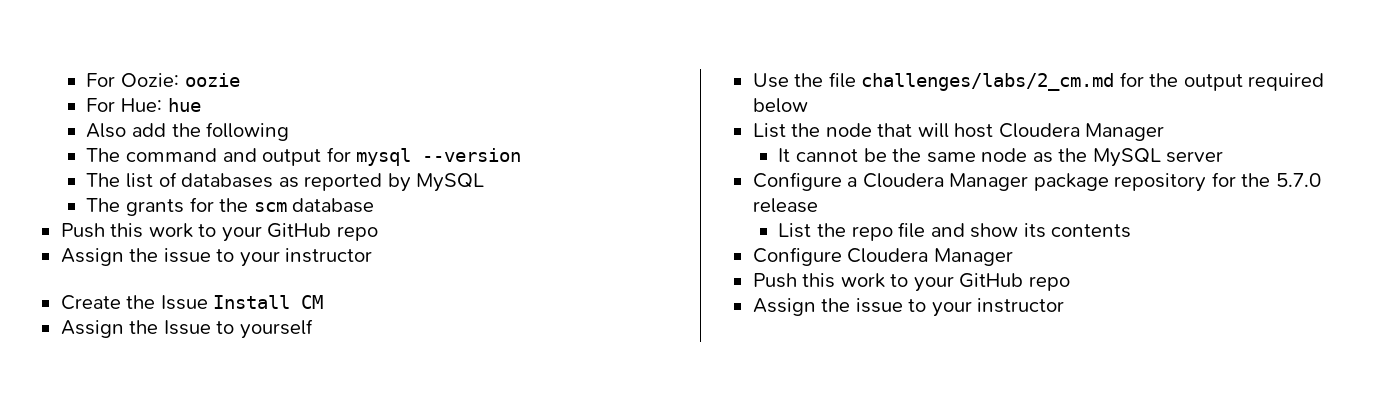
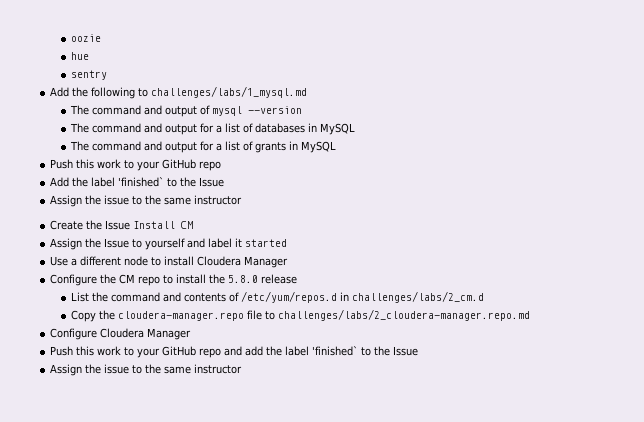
[86,73,179,87] For Oozie: -> (70, 38) none
[86,98,162,112] For Hue: -> (101, 38) none
[86,123,166,138] Also add -> [70,70,107,80] [50,87,70,97] sentry // Add
[86,147,522,166] [86,172,485,192] [86,197,375,216] [60,223,378,242] [60,248,280,267] // The command and output for mysql --version // The list of databases as reported by MySQL // The grants for the scm database // Push this work to your GitHub repo // Assign the issue to your -> [138,86,308,98] [69,105,302,117] [69,123,355,135] [69,141,336,153] [50,159,222,171] [50,177,225,187] [50,195,192,207] to challenges/labs/1_mysql.md // The command and output of mysql --version // The command and output for a list of databases in MySQL // The command and output for a list of grants in MySQL // Push this work to your GitHub repo // Add the label 'finished` to the Issue // Assign the issue to the same
[752,72,1325,91] [752,98,808,113] [752,123,1165,141] [778,148,1224,167] [752,172,1321,192] [752,198,818,213] [778,222,1132,241] // Use the file challenges/labs/2_cm.md for the output required below // List the node that will host Cloudera Manager // It cannot be the same node as the MySQL server // Configure a Cloudera Manager package repository for the 5.7.0 release // List the repo file and show its contents -> [187,238,288,248] [50,256,289,268] [50,274,298,286] [70,291,484,303] [70,309,530,322] and label it started // Use a different node to install Cloudera Manager // Configure the CM repo to install the 5.8.0 release // List the command and contents of /etc/yum/repos.d in challenges/labs/2_cm.d // Copy the cloudera-manager.repo file to challenges/labs/2_cloudera-manager.repo.md
[752,298,972,317] // Assign the issue to your -> [224,346,419,356] [50,364,192,376] and add the label 'finished` to the Issue // Assign the issue to the same

